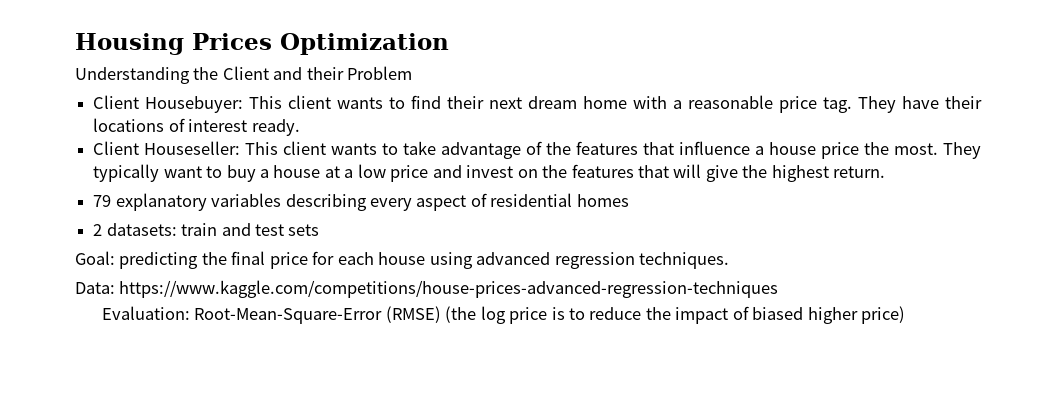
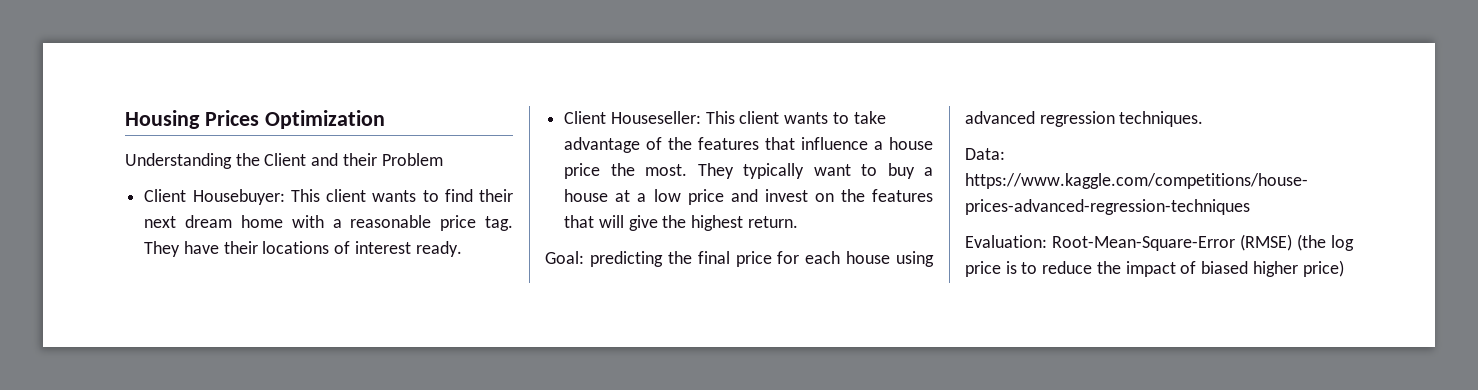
[93,193,629,211] [93,223,320,236] // 79 explanatory variables describing every aspect of residential homes // 2 datasets: train and test sets -> (798, 222) none

